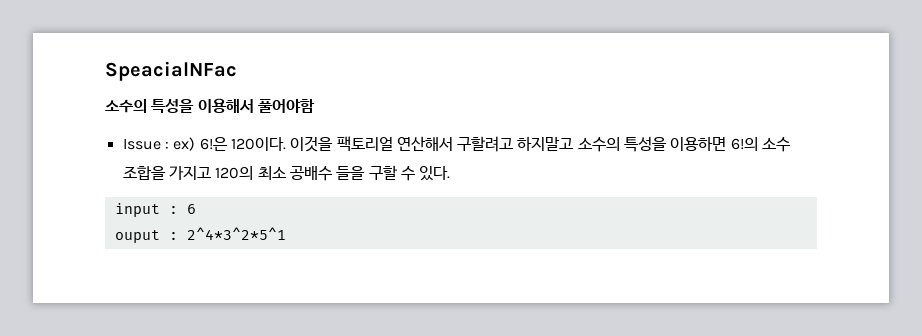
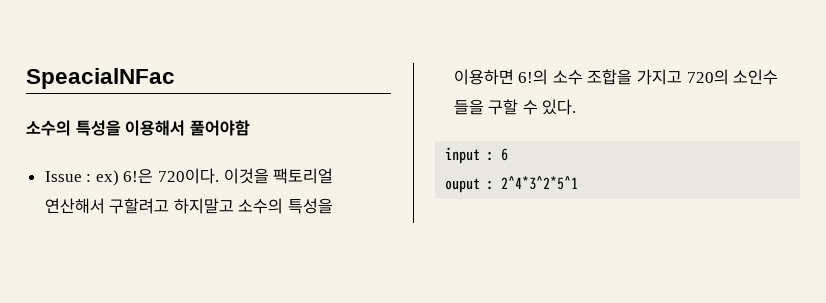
[230,137,286,151] 120이다. -> [158,168,220,184] 720이다.
[215,166,332,181] 120의 최소 공배수 -> [686,69,779,85] 720의 소인수

